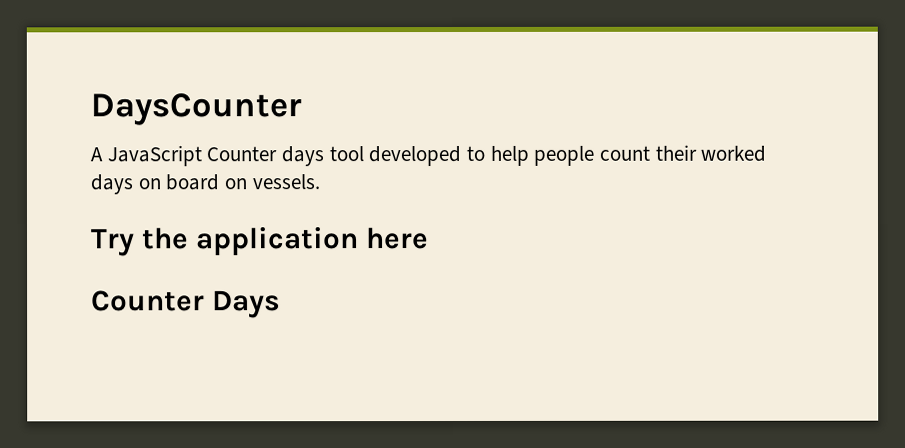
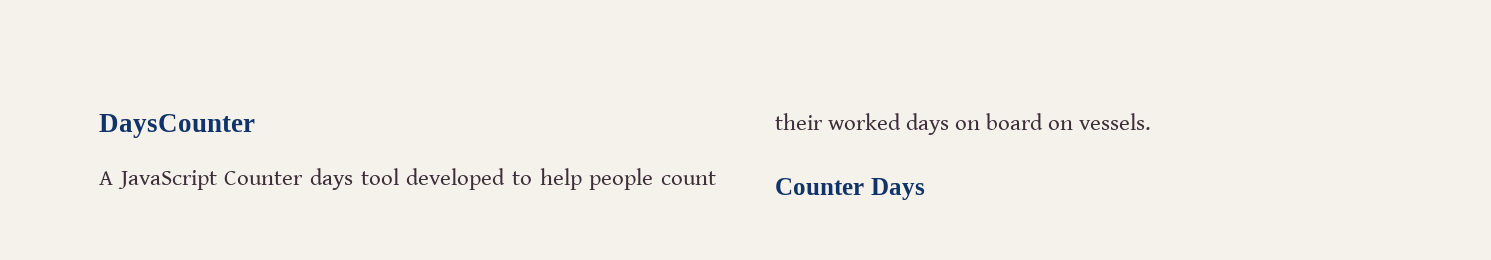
[91,227,429,257] // Try the application here -> (1152, 121) none

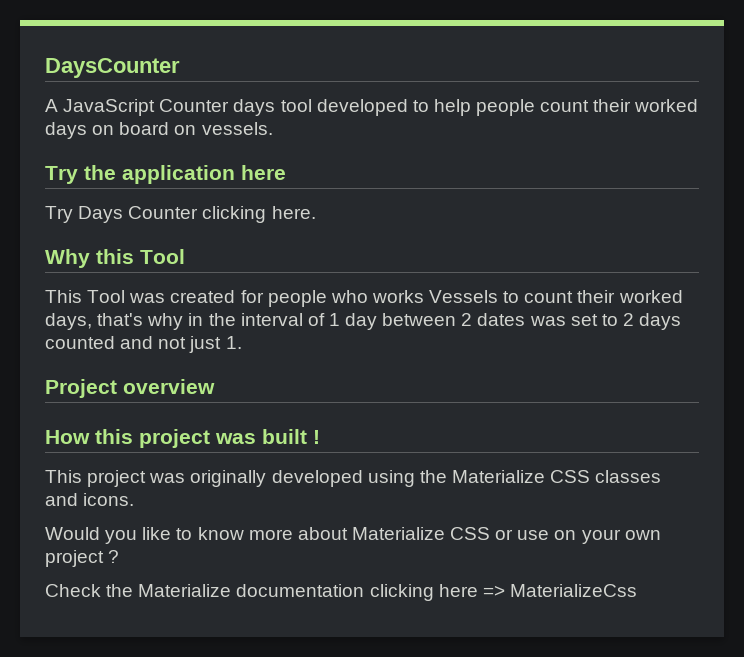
[775,178,925,200] Counter Days -> [45,165,286,184] [45,206,316,223] [45,249,185,268] [45,290,683,307] [45,313,682,330] [45,336,242,353] [45,379,215,398] [45,429,320,448] [45,470,662,487] [45,493,135,506] [45,527,661,544] [45,550,120,567] [45,584,637,601] Try the application here // Try Days Counter clicking here. // Why this Tool // This Tool was created for people who works Vessels to count their worked days, that's why in the interval of 1 day between 2 dates was set to 2 days counted and not just 1. // Project overview // How this project was built ! // This project was originally developed using the Materialize CSS classes and icons. // Would you like to know more about Materialize CSS or use on your own project ? // Check the Materialize documentation clicking here => MaterializeCss

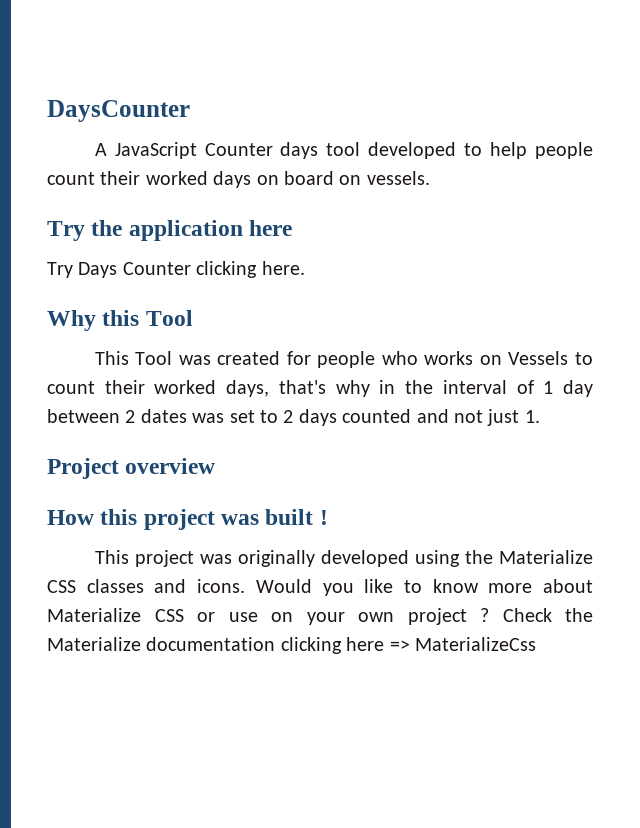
(424, 296) none -> [479,355,502,365] on
(135, 499) // -> (246, 586) none
(120, 556) // -> (489, 615) none

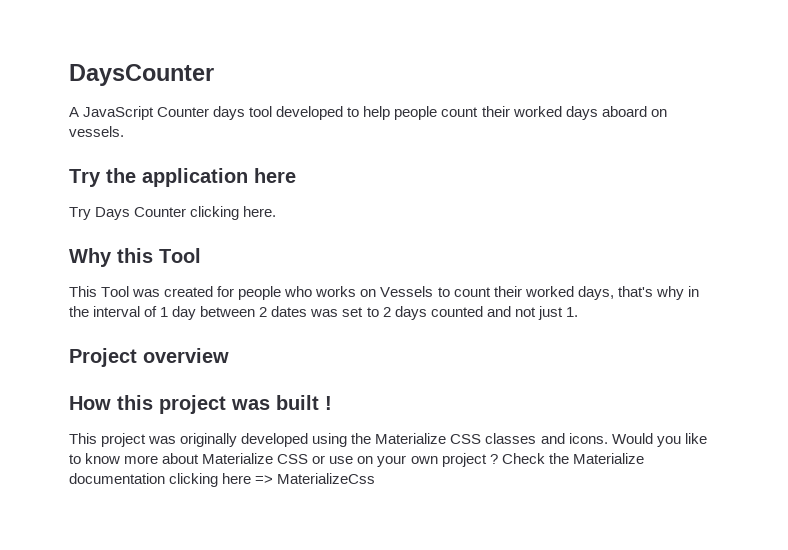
[256,171,334,185] on board -> [601,106,647,117] aboard

